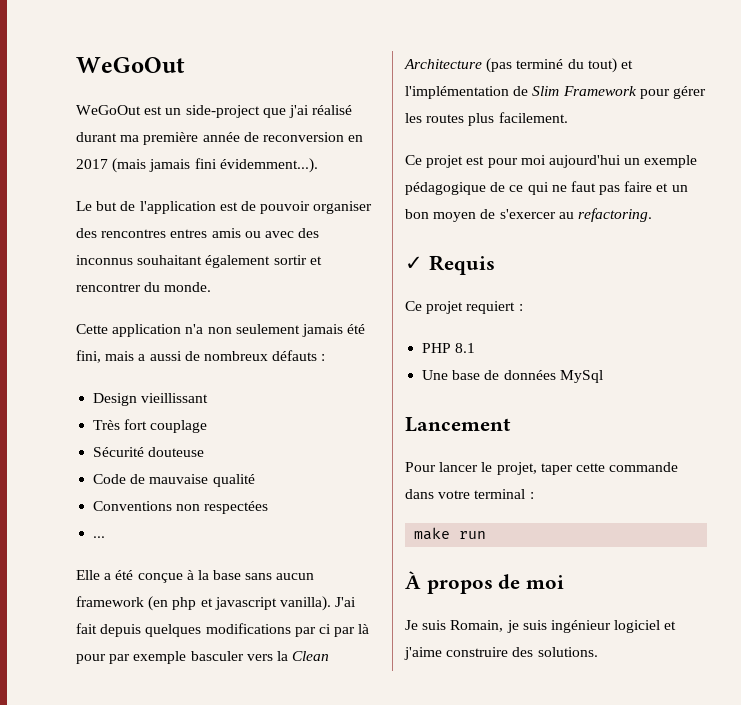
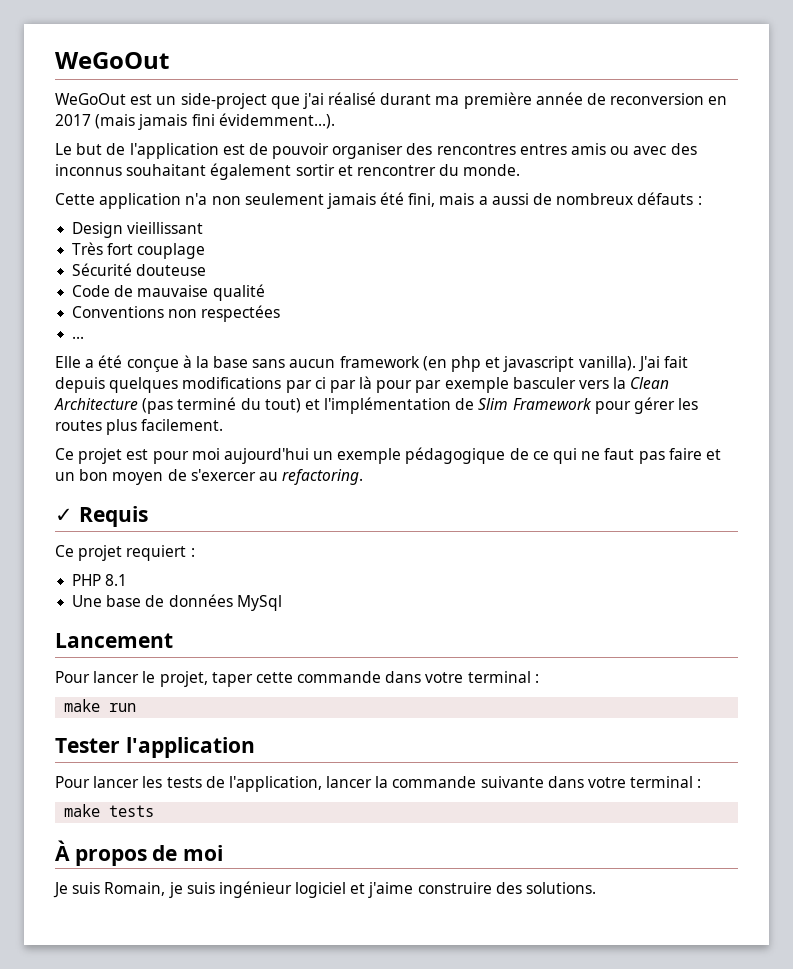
(487, 535) none -> [55,737,255,758] [55,776,702,792] [64,804,155,817] // Tester l'application // Pour lancer les tests de l'application, lancer la commande suivante dans votre terminal : // make tests

